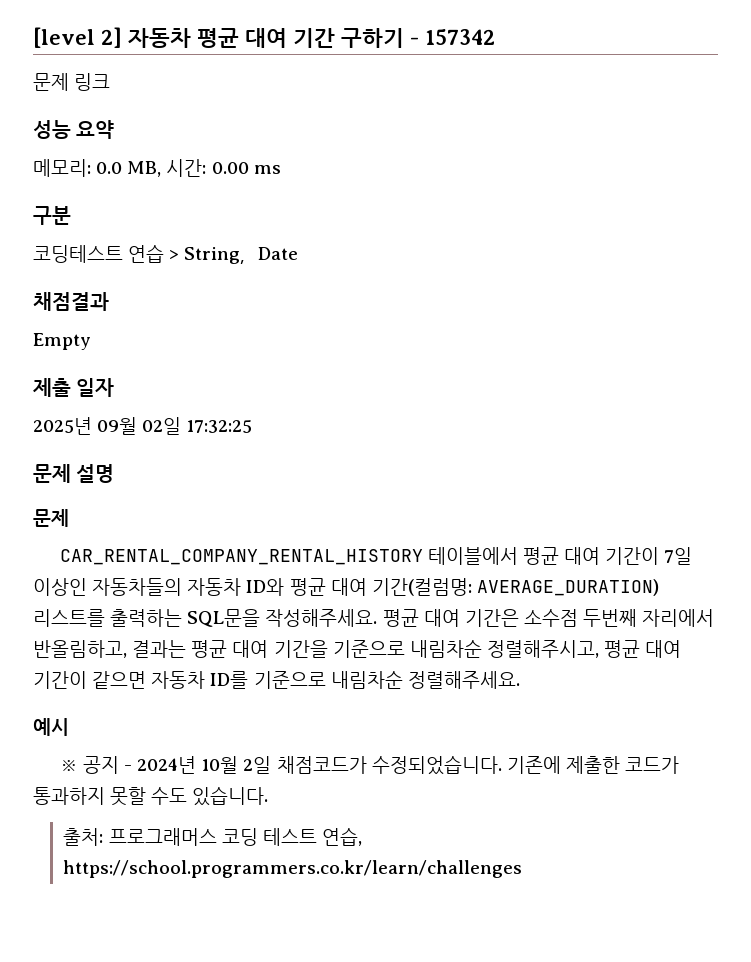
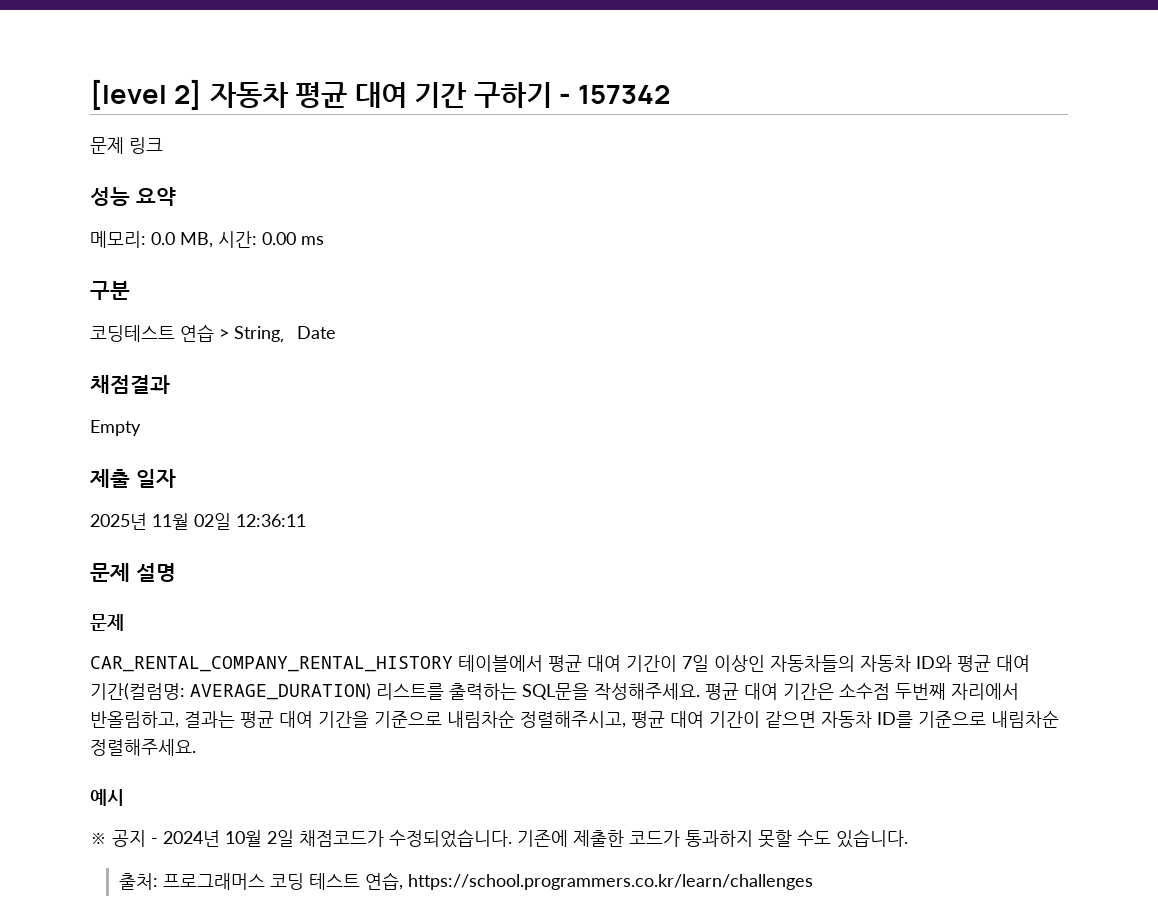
[97,417,253,435] 09월 02일 17:32:25 -> [152,513,306,530] 11월 02일 12:36:11

